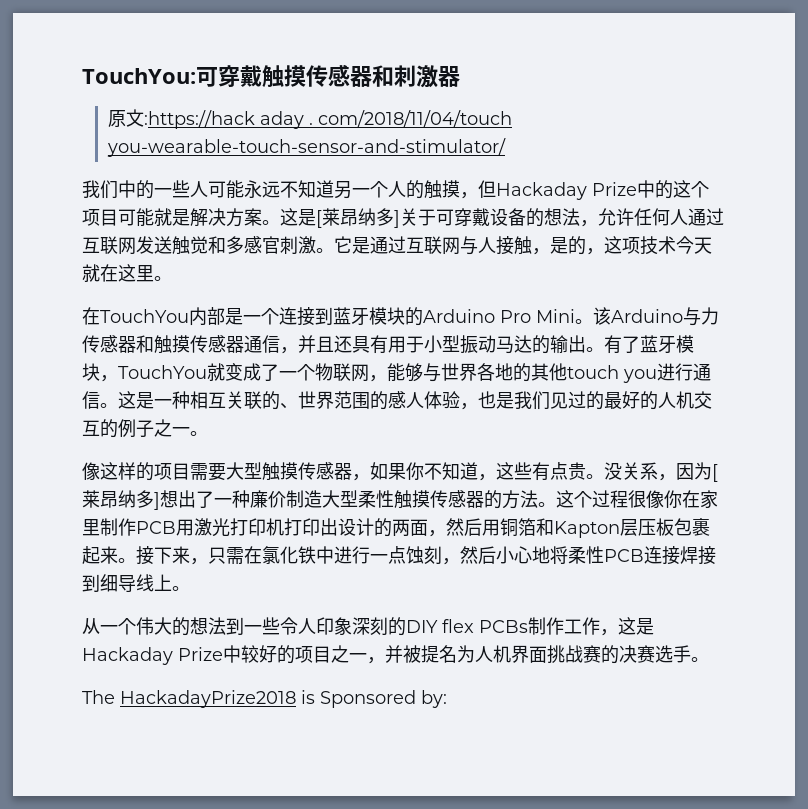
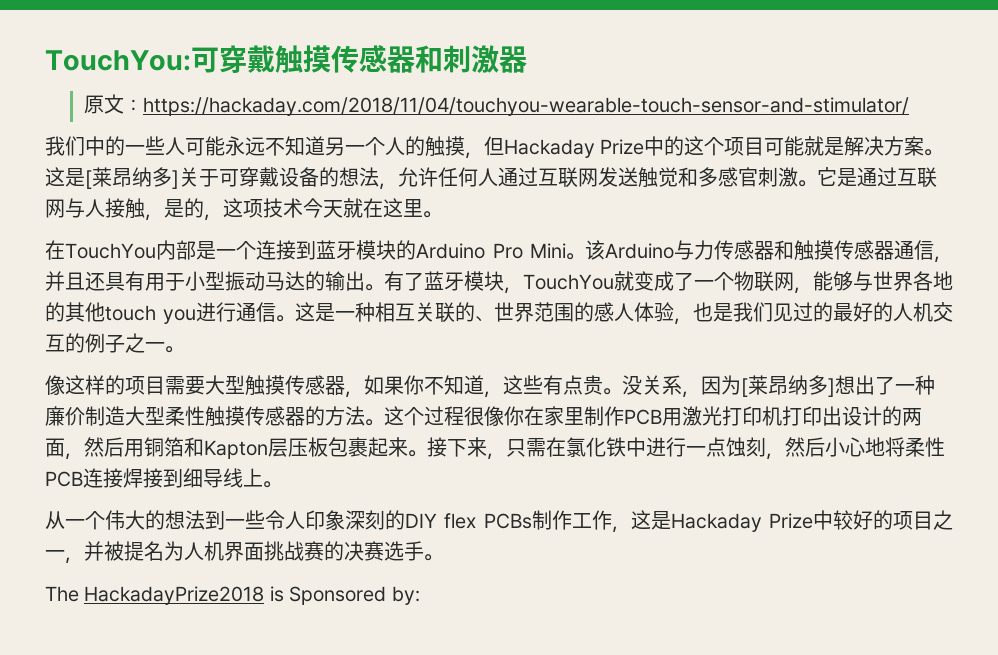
[143,110,512,129] [106,138,506,157] :https://hack aday . com/2018/11/04/touch you-wearable-touch-sensor-and-stimulator/ -> [124,97,910,116] ：https://hackaday.com/2018/11/04/touchyou-wearable-touch-sensor-and-stimulator/

